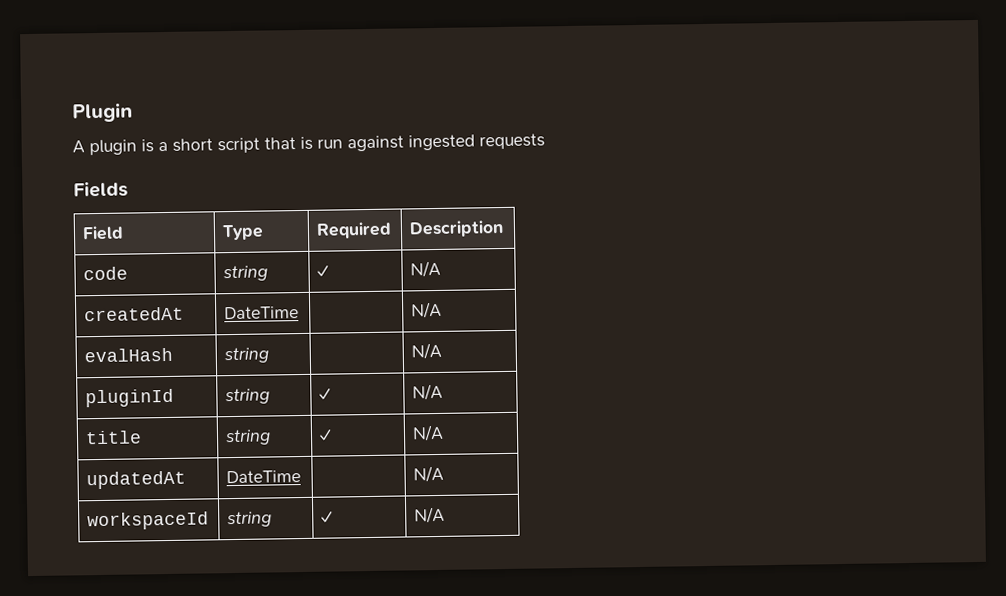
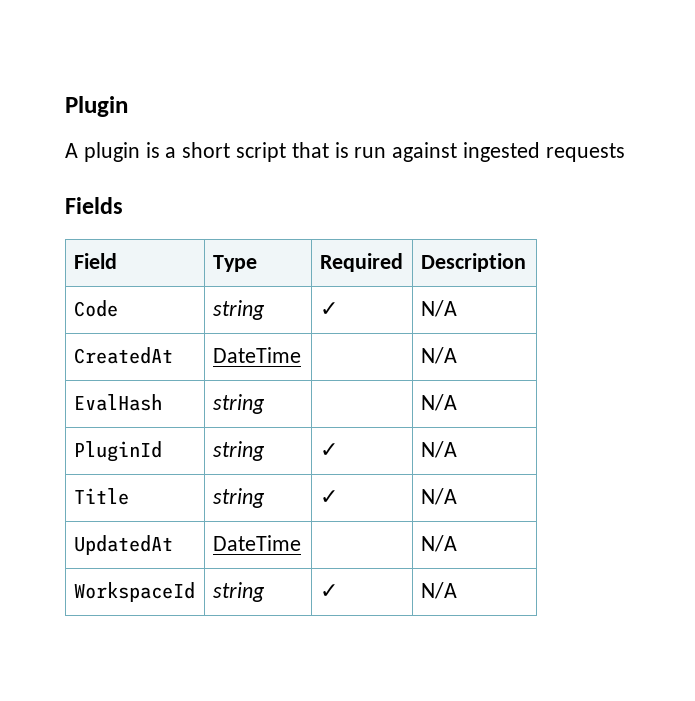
[83,266,129,281] [223,265,269,282] [317,265,330,277] [410,260,442,278] [84,306,185,322] [224,306,300,320] [411,301,443,319] [84,347,174,363] code | string | ✓ | N/A // createdAt | DateTime | | N/A // evalHash -> [73,300,118,317] [212,300,265,320] [319,302,338,316] [420,300,457,317] [73,347,173,364] [212,347,301,363] [420,347,457,364] [73,394,162,411] Code | string | ✓ | N/A // CreatedAt | DateTime | | N/A // EvalHash
[85,388,175,408] [225,388,271,405] [319,388,332,400] [412,383,444,401] [85,430,143,445] [225,429,272,446] [319,429,333,441] [412,424,445,442] [86,470,187,490] [226,470,302,484] [413,465,445,483] [87,511,210,531] pluginId | string | ✓ | N/A // title | string | ✓ | N/A // updatedAt | DateTime | | N/A // workspaceId -> [73,441,162,462] [212,441,265,461] [319,443,338,457] [420,441,457,458] [73,488,129,505] [212,488,265,508] [319,490,338,504] [420,488,457,505] [73,535,173,555] [212,535,301,551] [420,535,457,552] [73,582,195,602] PluginId | string | ✓ | N/A // Title | string | ✓ | N/A // UpdatedAt | DateTime | | N/A // WorkspaceId

